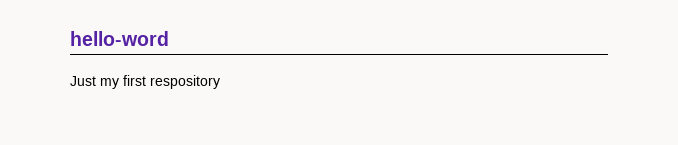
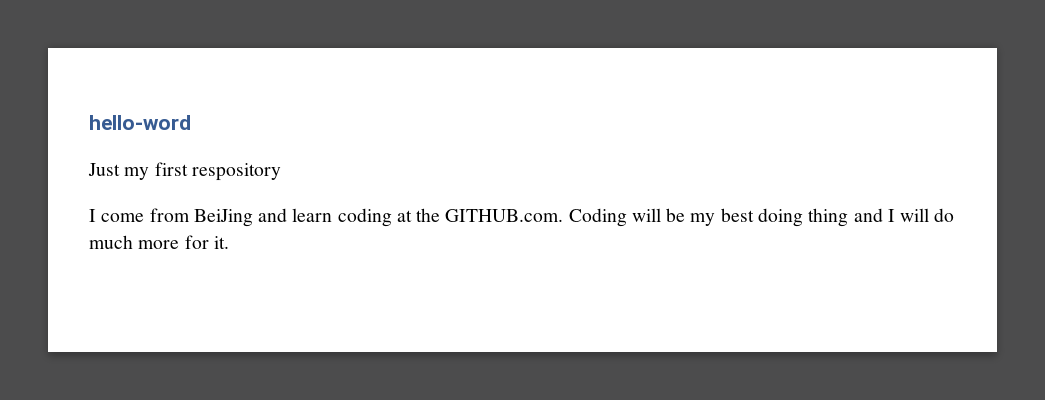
(220, 82) none -> [89,208,955,227] [89,235,229,249] // I come from BeiJing and learn coding at the GITHUB.com. Coding will be my best doing thing and I will do much more for it.

